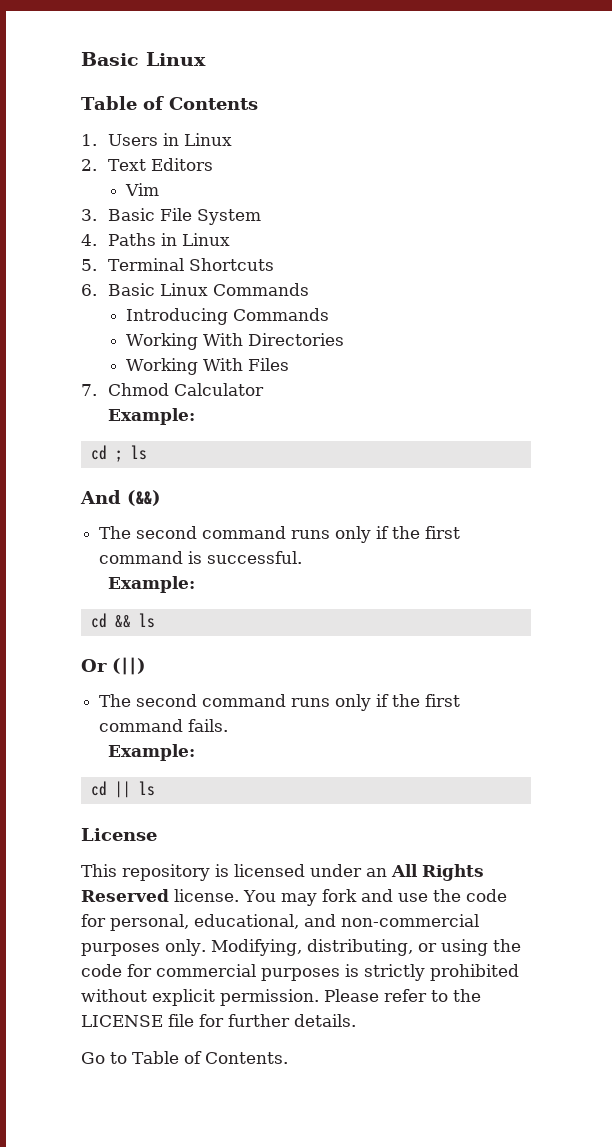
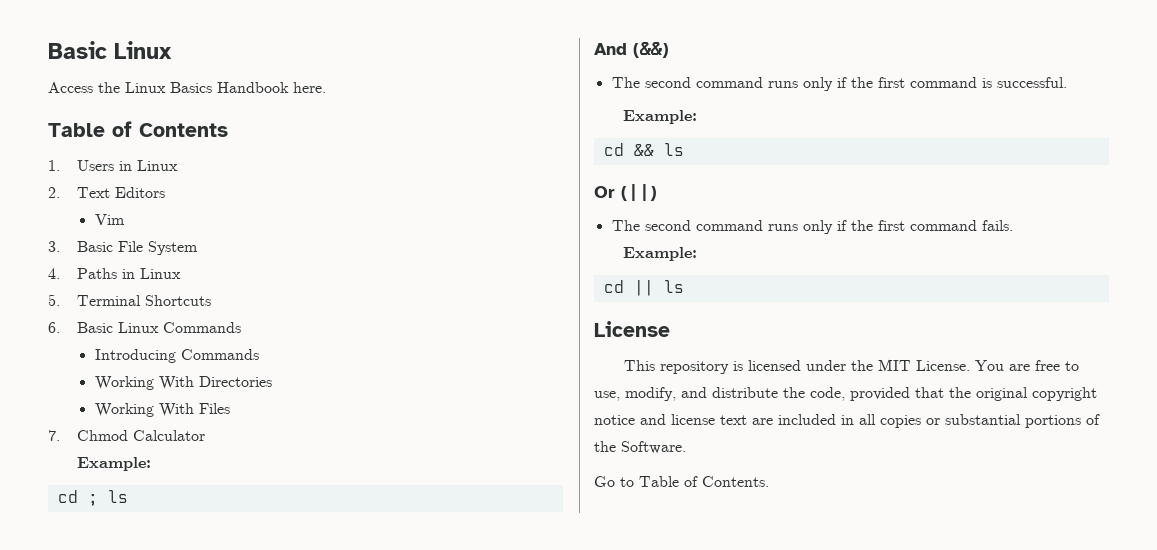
[81,52,206,66] Basic Linux -> [48,41,172,59] [48,82,326,93] Basic Linux // Access the Linux Basics Handbook here.
[366,864,484,881] [81,889,507,906] [81,914,479,931] [81,939,521,956] [81,964,519,981] [81,989,481,1006] [81,1014,356,1027] an All Rights Reserved license. You may fork and use the code for personal, educational, and non-commercial purposes only. Modifying, distributing, or using the code for commercial purposes is strictly prohibited without explicit permission. Please refer to the LICENSE file for further details. -> [850,359,1079,371] [594,387,1097,401] [594,414,1100,428] [594,441,686,454] the MIT License. You are free to use, modify, and distribute the code, provided that the original copyright notice and license text are included in all copies or substantial portions of the Software.

